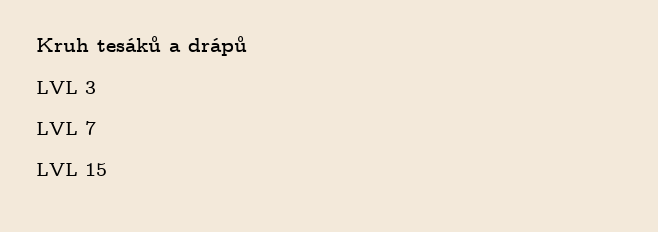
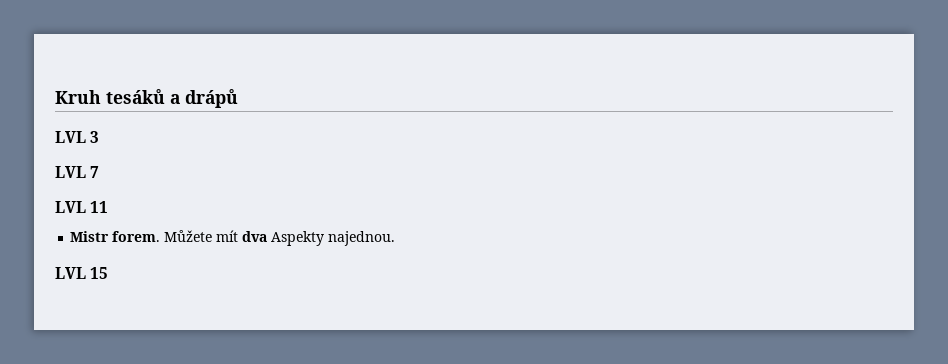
(96, 128) none -> [55,201,109,213] [70,230,396,246] // LVL 11 // Mistr forem. Můžete mít dva Aspekty najednou.

